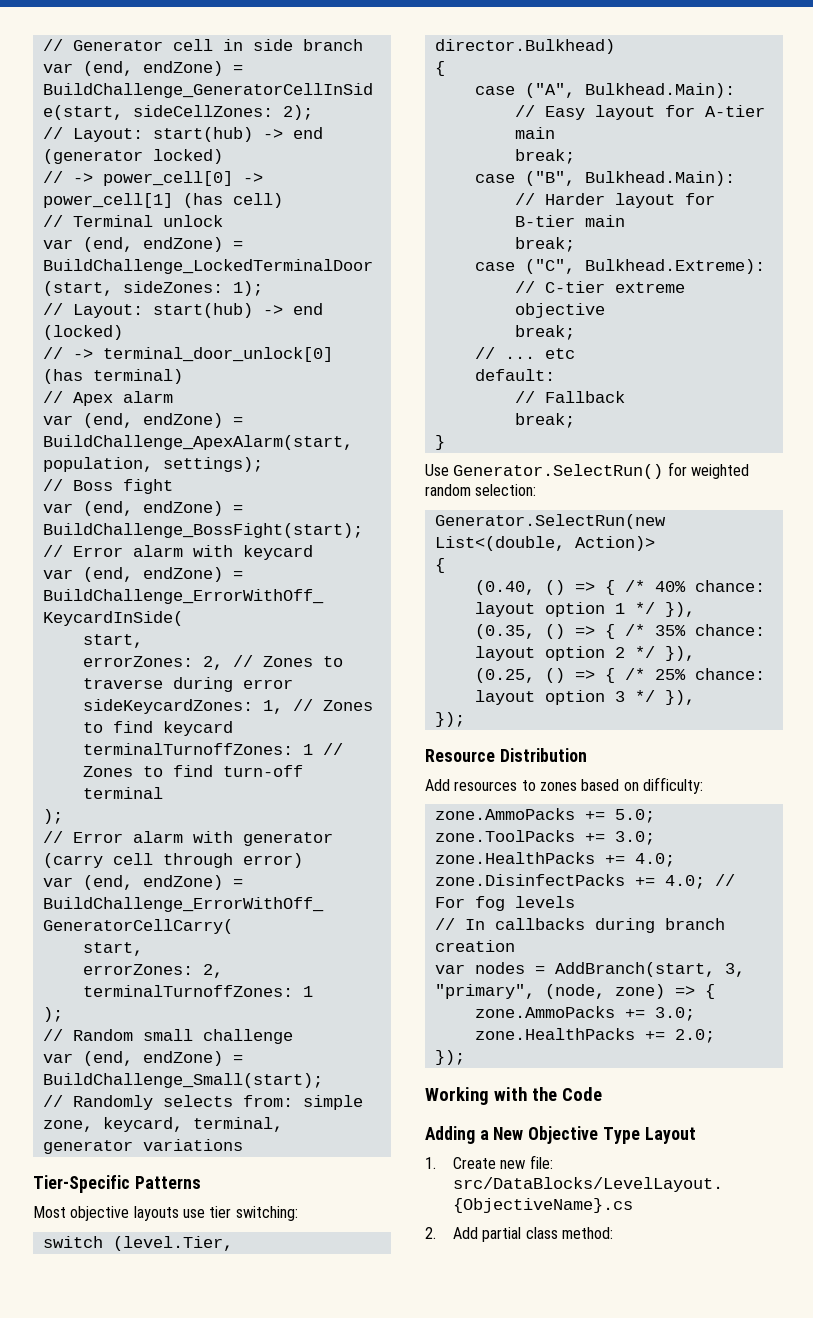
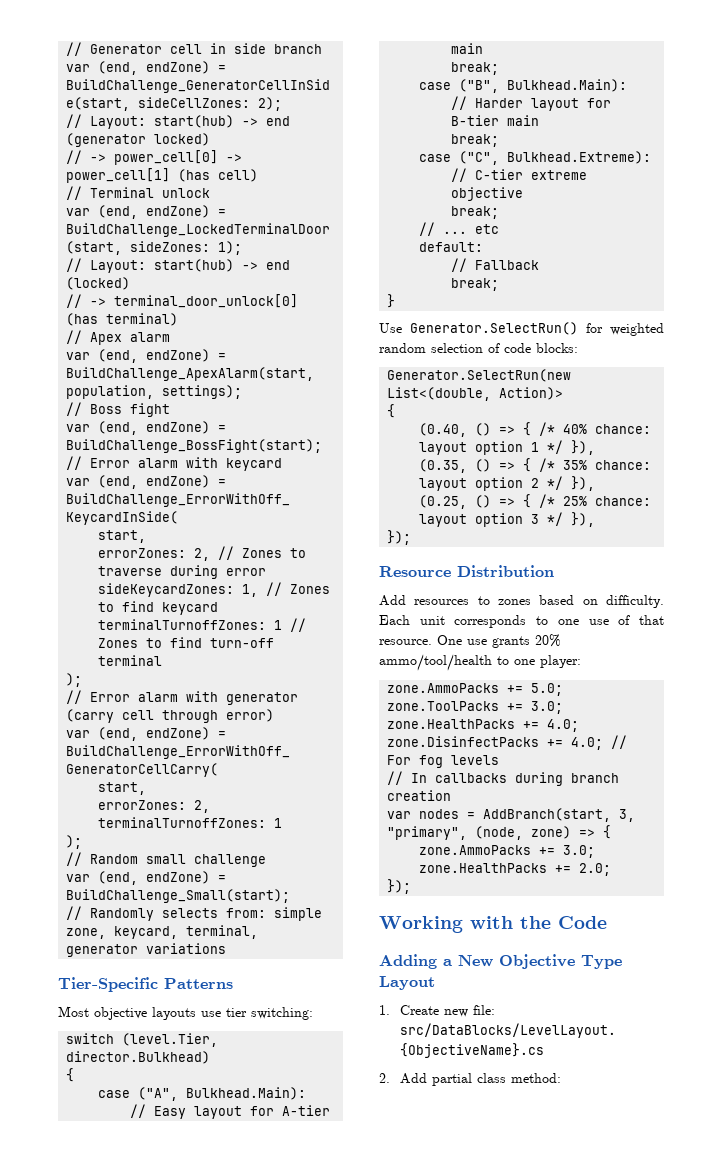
[475,484,537,496] selection: -> [431,343,578,353] selection of code blocks:
[642,777,703,794] difficulty: -> [606,595,664,608] [379,615,664,628] [379,634,561,648] [379,654,581,671] difficulty. Each unit corresponds to one use of that resource. One use grants 20% ammo/tool/health to one player:

